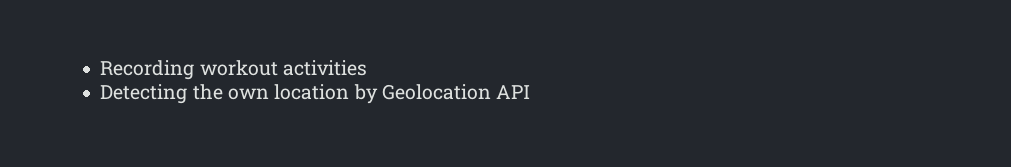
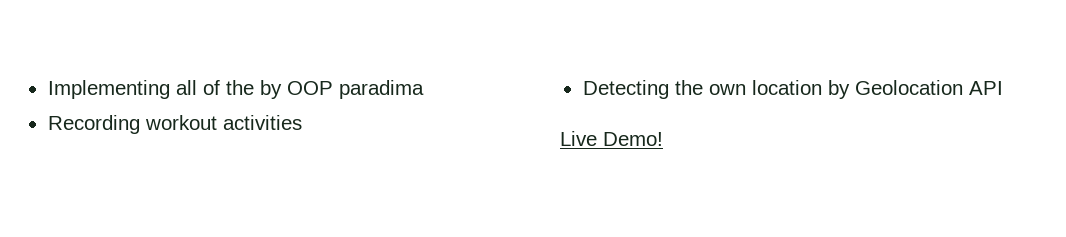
(100, 70) none -> [47,80,424,99] Implementing all of the by OOP paradima //
(531, 92) none -> [560,131,663,146] // Live Demo!

